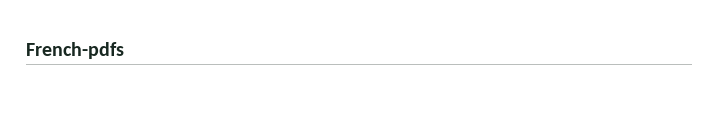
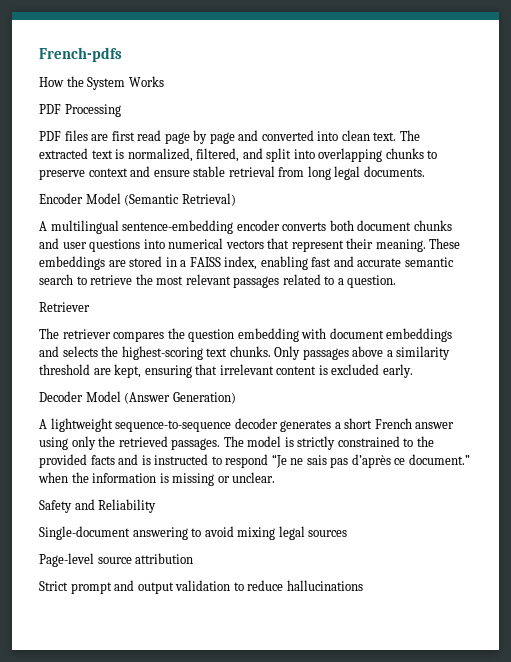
(124, 50) none -> [39,76,164,90] [39,104,121,117] [39,130,420,144] [39,148,438,162] [39,166,425,180] [39,193,236,206] [39,220,452,234] [39,238,461,252] [39,256,454,270] [39,274,397,288] [39,302,90,312] [39,328,453,342] [39,346,451,360] [39,364,413,378] [39,391,236,404] [39,418,455,432] [39,436,434,450] [39,454,470,468] [38,472,276,486] [39,499,157,513] [39,526,348,540] [39,553,194,567] [39,580,363,594] // How the System Works // PDF Processing // PDF files are first read page by page and converted into clean text. The extracted text is normalized, filtered, and split into overlapping chunks to preserve context and ensure stable retrieval from long legal documents. // Encoder Model (Semantic Retrieval) // A multilingual sentence-embedding encoder converts both document chunks and user questions into numerical vectors that represent their meaning. These embeddings are stored in a FAISS index, enabling fast and accurate semantic search to retrieve the most relevant passages related to a question. // Retriever // The retriever compares the question embedding with document embeddings and selects the highest-scoring text chunks. Only passages above a similarity threshold are kept, ensuring that irrelevant content is excluded early. // Decoder Model (Answer Generation) // A lightweight sequence-to-sequence decoder generates a short French answer using only the retrieved passages. The model is strictly constrained to the provided facts and is instructed to respond “Je ne sais pas d’après ce document.” when the information is missing or unclear. // Safety and Reliability // Single-document answering to avoid mixing legal sources // Page-level source attribution // Strict prompt and output validation to reduce hallucinations

